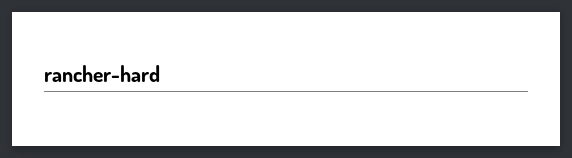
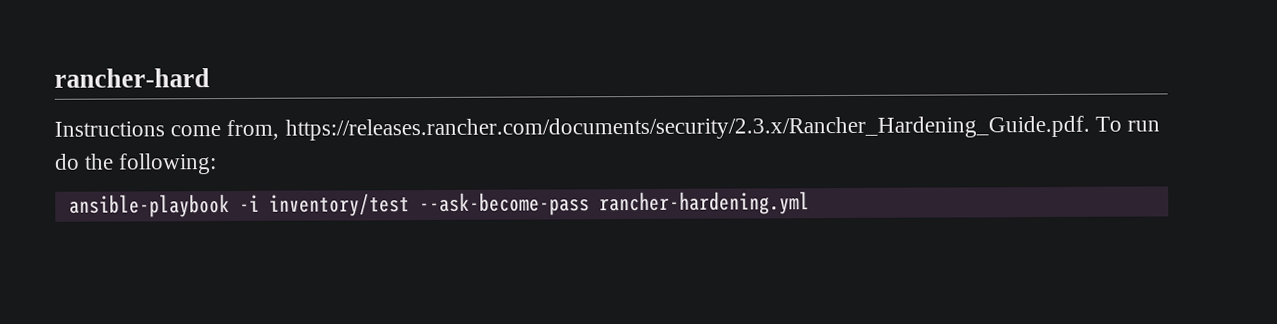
(160, 73) none -> [54,115,1161,141] [54,153,218,175] [68,191,810,218] // Instructions come from, https://releases.rancher.com/documents/security/2.3.x/Rancher_Hardening_Guide.pdf. To run do the following: // ansible-playbook -i inventory/test --ask-become-pass rancher-hardening.yml

